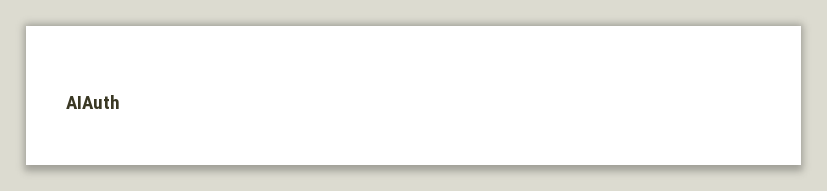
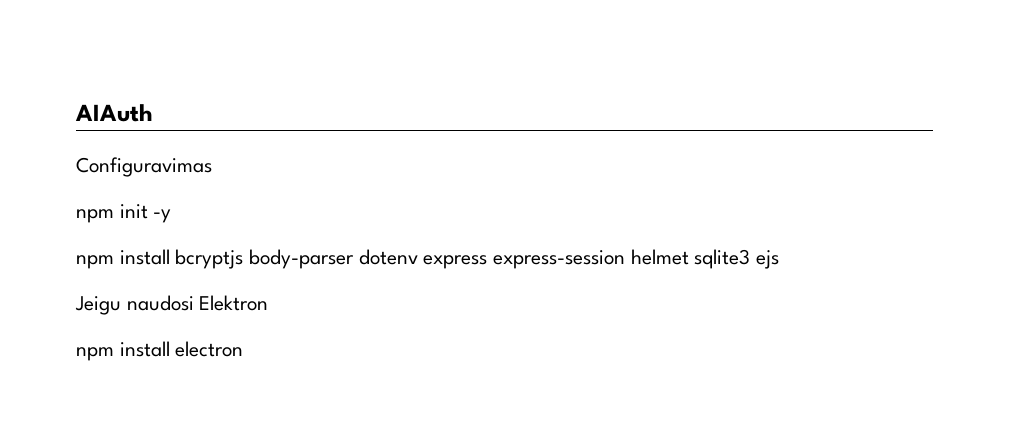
(120, 102) none -> [76,157,212,177] [76,204,172,223] [76,249,780,269] [75,295,269,315] [76,341,244,361] // Configuravimas // npm init -y // npm install bcryptjs body-parser dotenv express express-session helmet sqlite3 ejs // Jeigu naudosi Elektron // npm install electron

